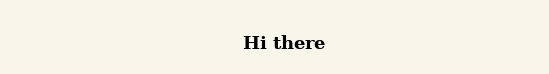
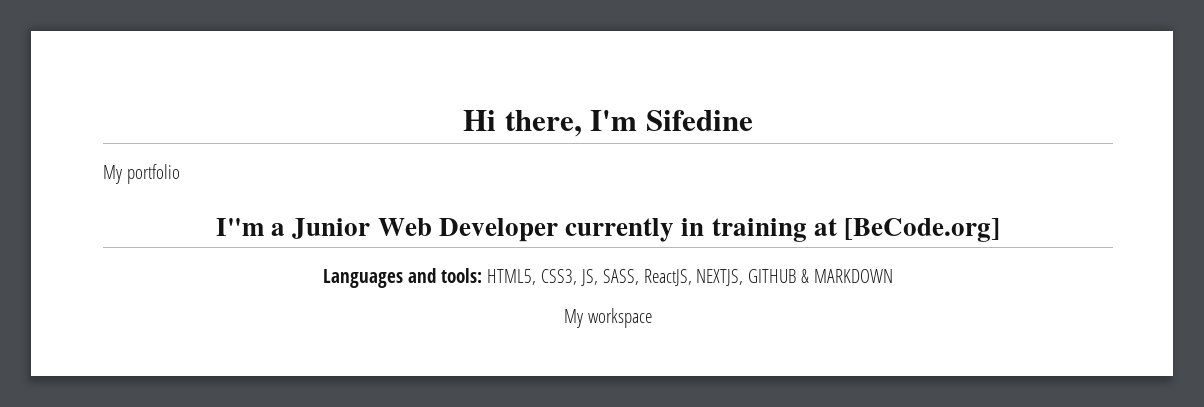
[272,35,325,49] there -> [504,110,753,137] [103,164,180,184] [215,218,1001,242] [322,268,894,288] [564,308,652,328] there, I'm Sifedine // My portfolio // I"m a Junior Web Developer currently in training at [BeCode.org] // Languages and tools: HTML5, CSS3, JS, SASS, ReactJS, NEXTJS, GITHUB & MARKDOWN // My workspace

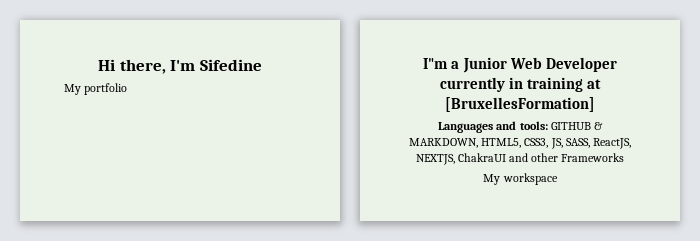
[844,218,1001,242] [BeCode.org] -> [445,97,595,112] [BruxellesFormation]
(482, 275) none -> [550,122,603,130] [408,138,478,148] GITHUB & MARKDOWN,
[748,269,894,283] GITHUB & MARKDOWN -> [457,153,625,162] ChakraUI and other Frameworks

